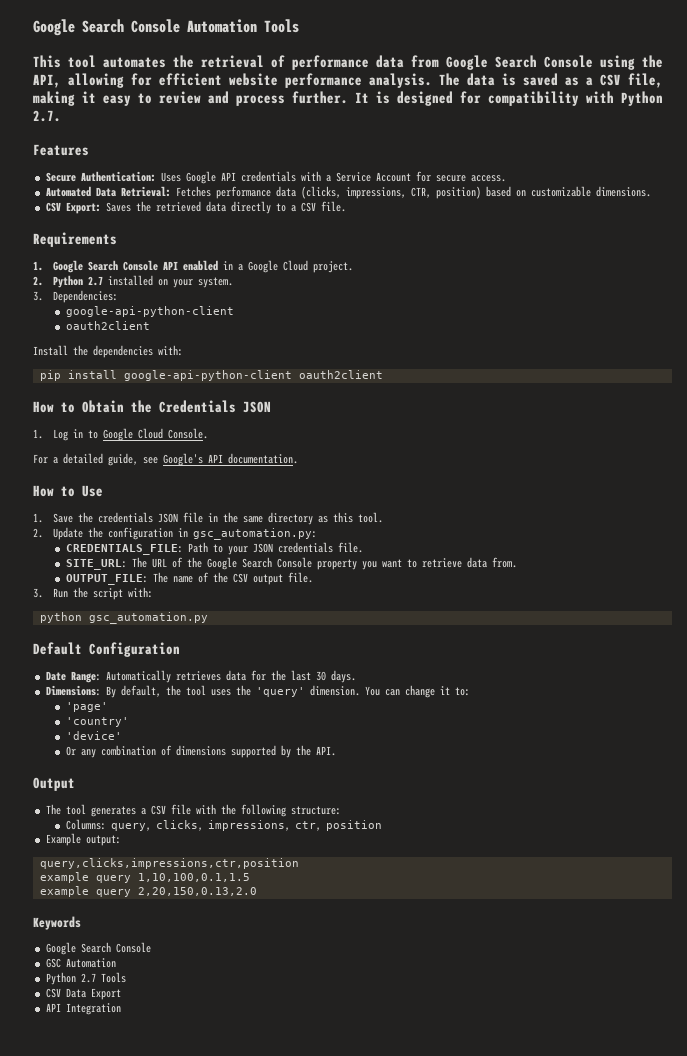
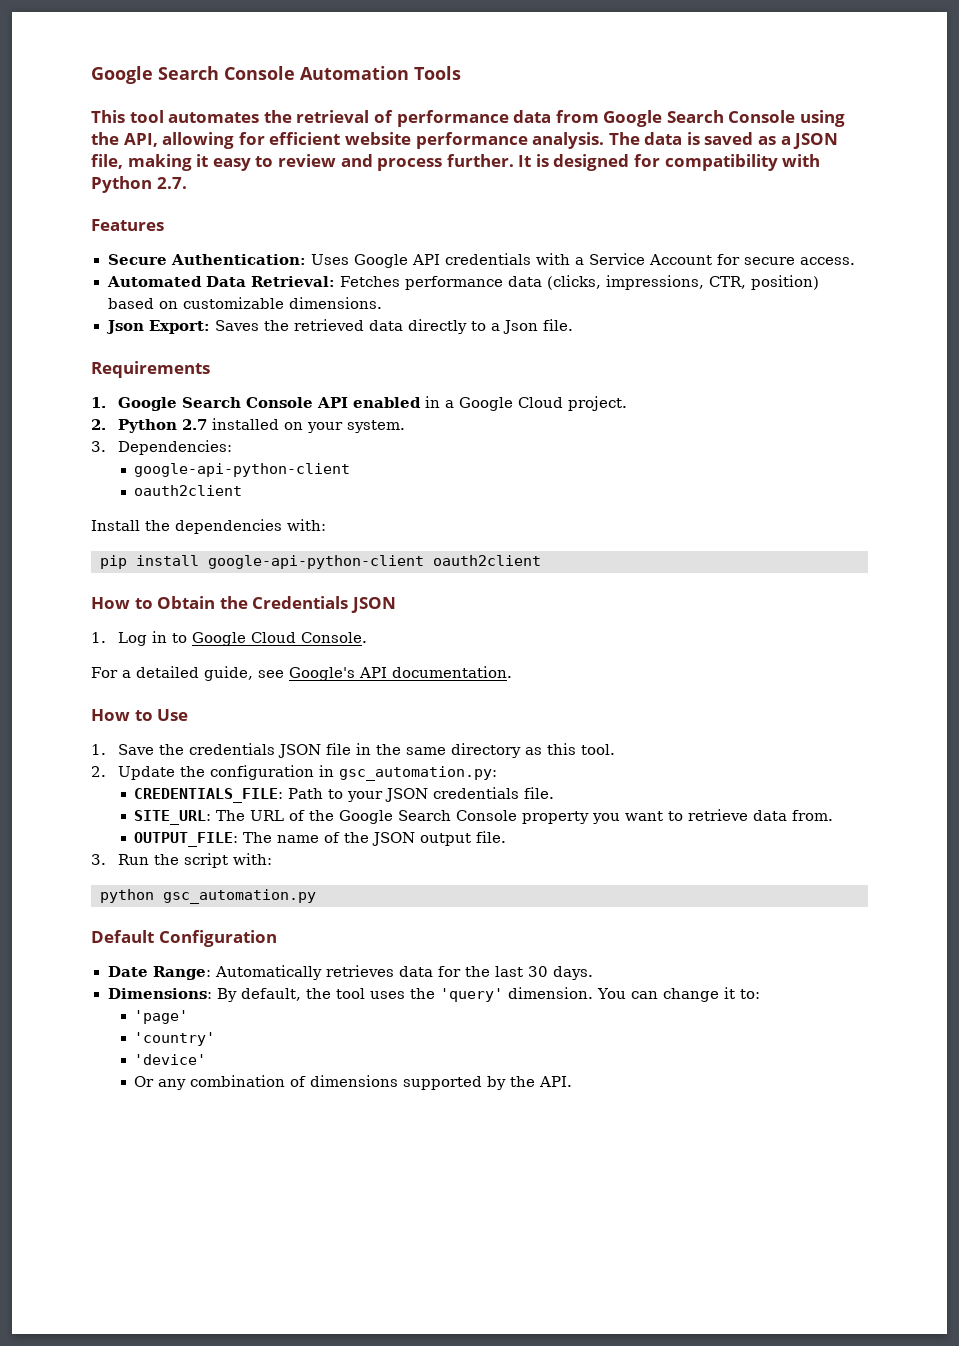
[600,74,621,86] CSV -> [793,133,839,149] JSON
[45,202,61,212] CSV -> [105,320,144,334] Json
[300,202,316,212] CSV -> [502,320,538,334] Json
[232,573,248,583] CSV -> [372,832,416,846] JSON
[33,777,75,791] [45,804,341,817] [65,819,382,831] [45,833,121,846] [39,858,299,869] [39,872,250,883] [39,886,257,897] [33,916,81,930] [45,942,151,955] [45,958,116,968] [45,972,126,985] [45,988,121,1000] [45,1003,121,1015] // Output // The tool generates a CSV file with the following structure: // Columns: query, clicks, impressions, ctr, position // Example output: // query,clicks,impressions,ctr,position // example query 1,10,100,0.1,1.5 // example query 2,20,150,0.13,2.0 // Keywords // Google Search Console // GSC Automation // Python 2.7 Tools // CSV Data Export // API Integration -> (573, 1081) none

